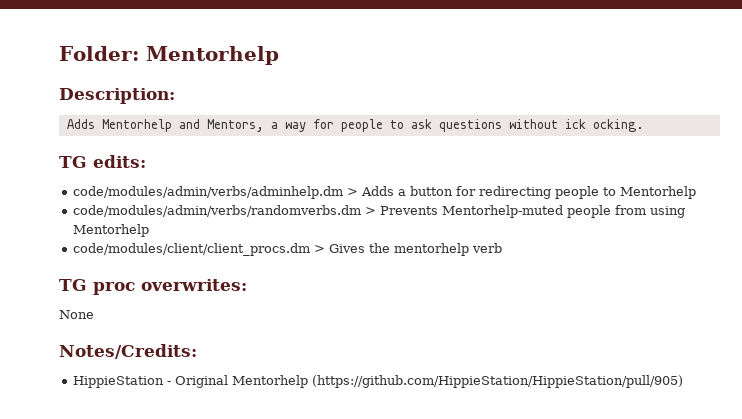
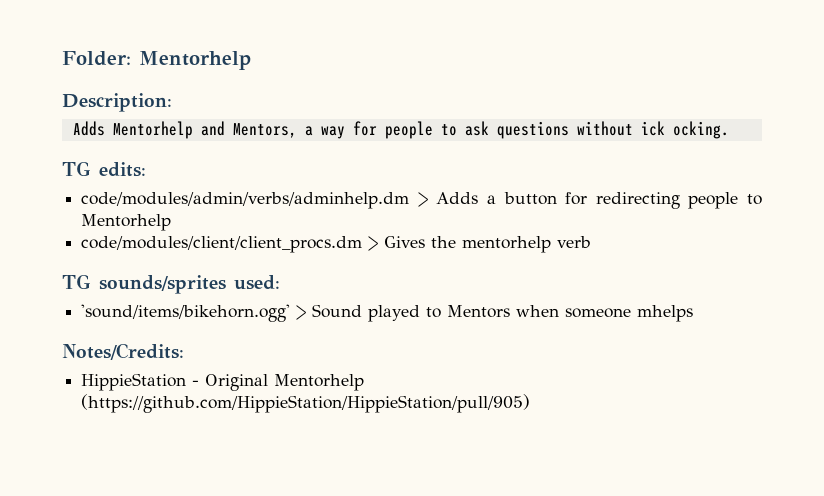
[72,205,685,218] [72,224,149,237] // code/modules/admin/verbs/randomverbs.dm > Prevents Mentorhelp-muted people from using Mentorhelp -> (172, 222) none
[93,279,247,295] [59,310,94,319] proc overwrites: // None -> [99,275,280,294] [81,304,694,322] sounds/sprites used: // 'sound/items/bikehorn.ogg' > Sound played to Mentors when someone mhelps

